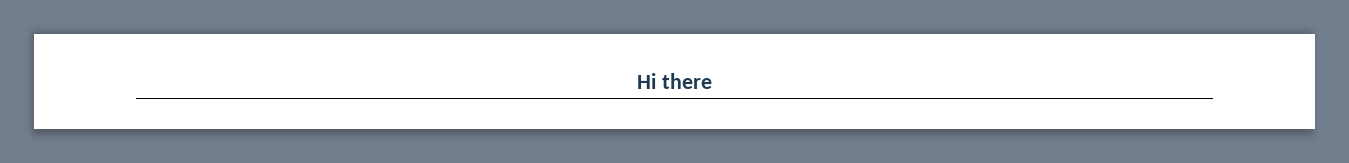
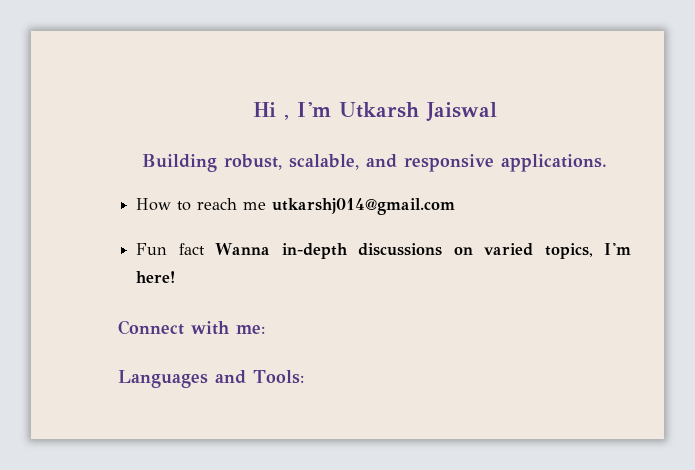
[661,73,712,89] there -> [283,102,497,122] [142,154,607,172] [136,198,456,215] [136,243,631,259] [136,271,176,283] [118,320,265,335] [118,370,304,388] , I'm Utkarsh Jaiswal // Building robust, scalable, and responsive applications. // How to reach me utkarshj014@gmail.com // Fun fact Wanna in-depth discussions on varied topics, I'm here! // Connect with me: // Languages and Tools:

